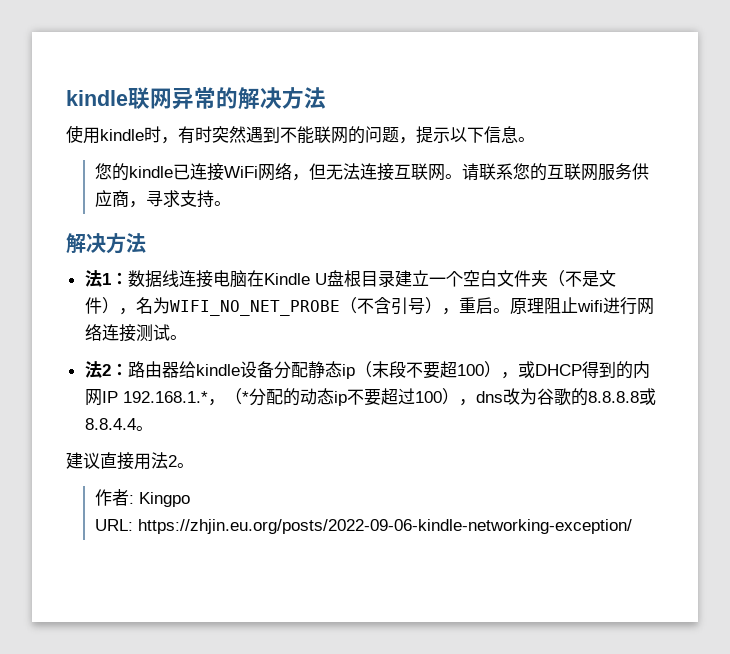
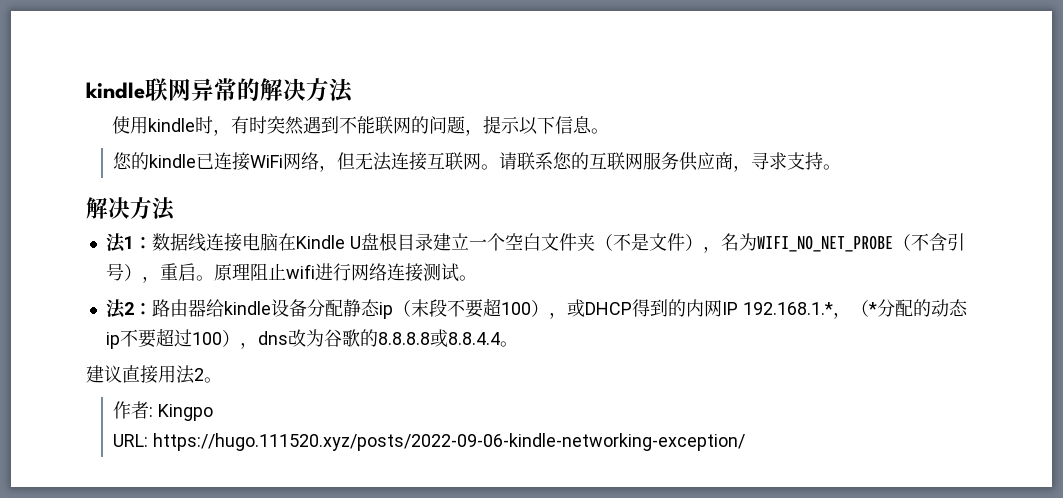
[137,519,632,534] https://zhjin.eu.org/posts/2022-09-06-kindle-networking-exception/ -> [153,433,746,451] https://hugo.111520.xyz/posts/2022-09-06-kindle-networking-exception/

